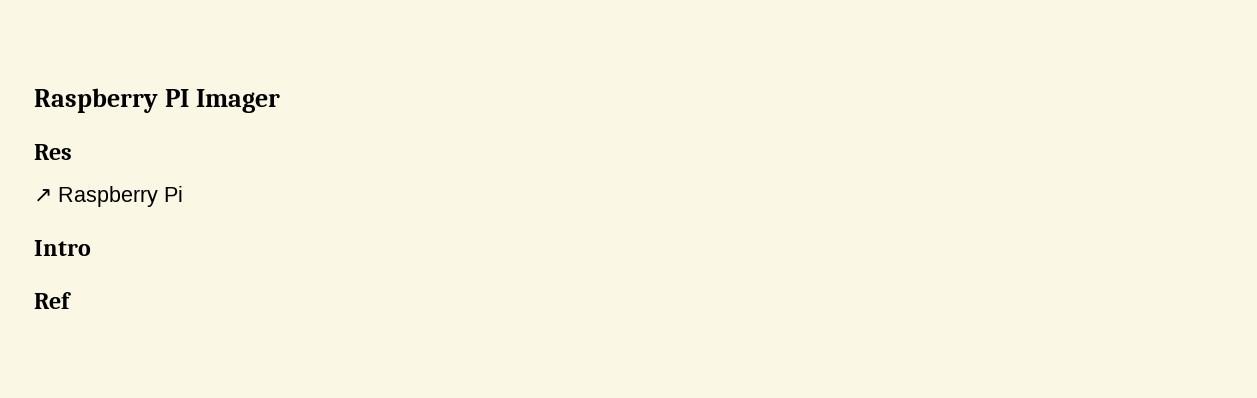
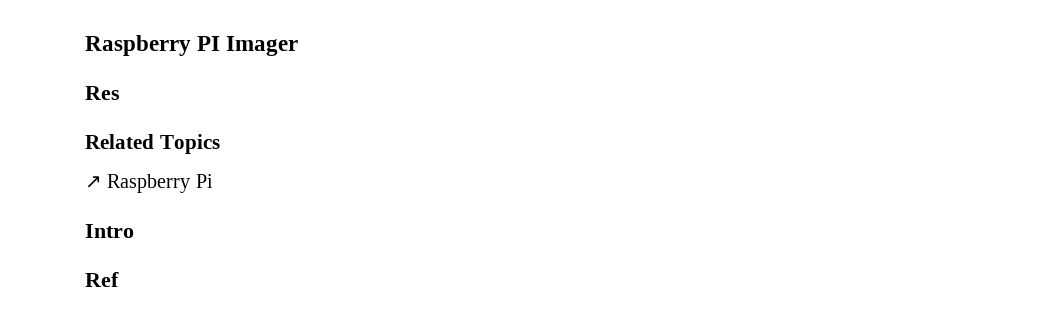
(72, 152) none -> [85,134,220,154] // Related Topics

